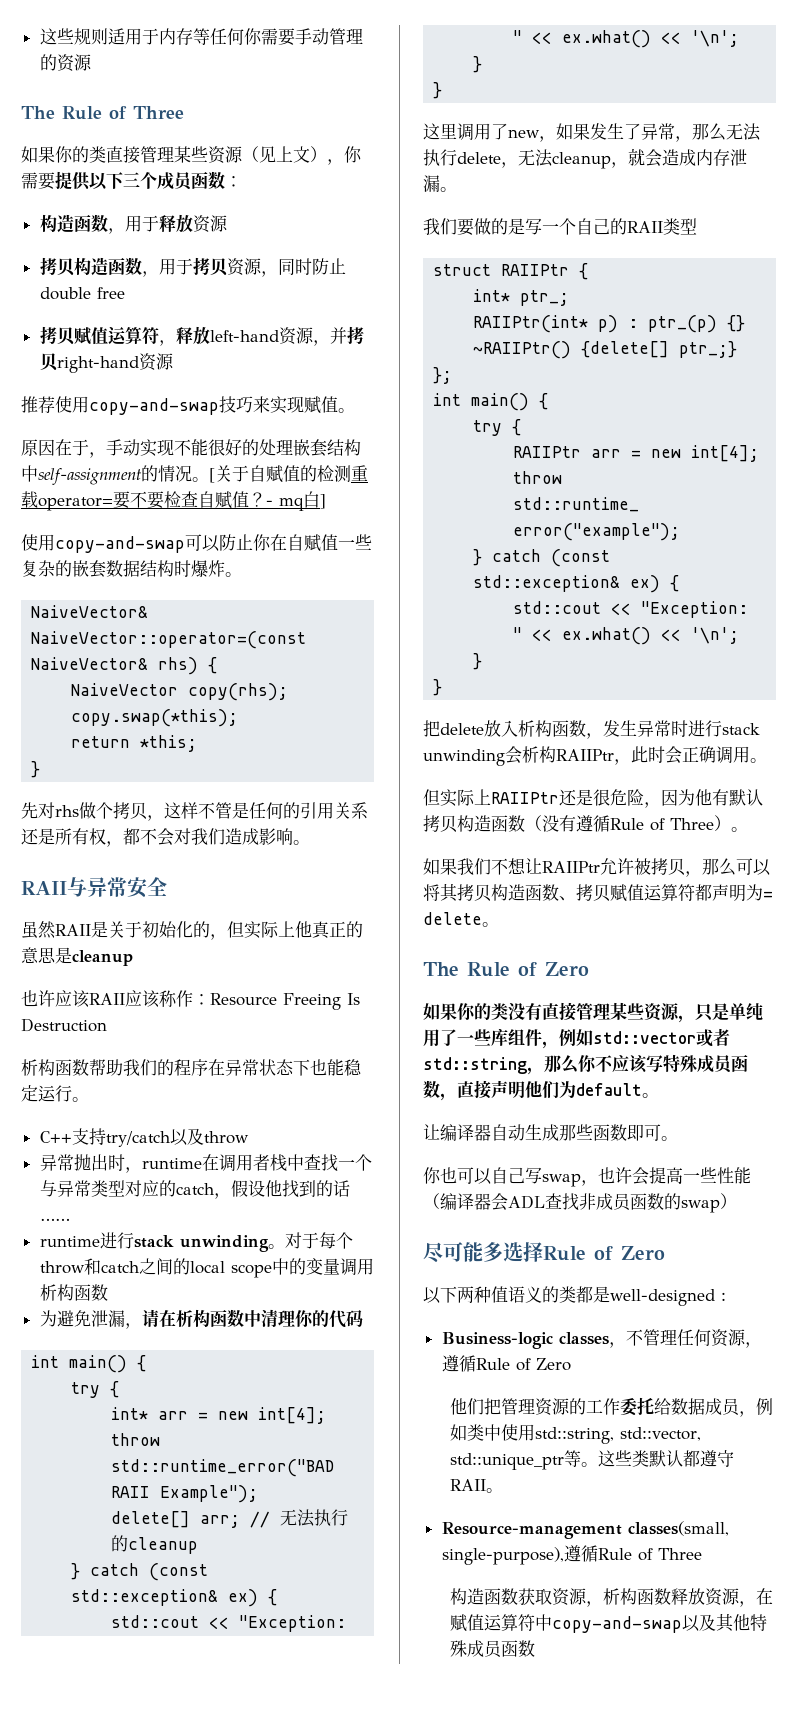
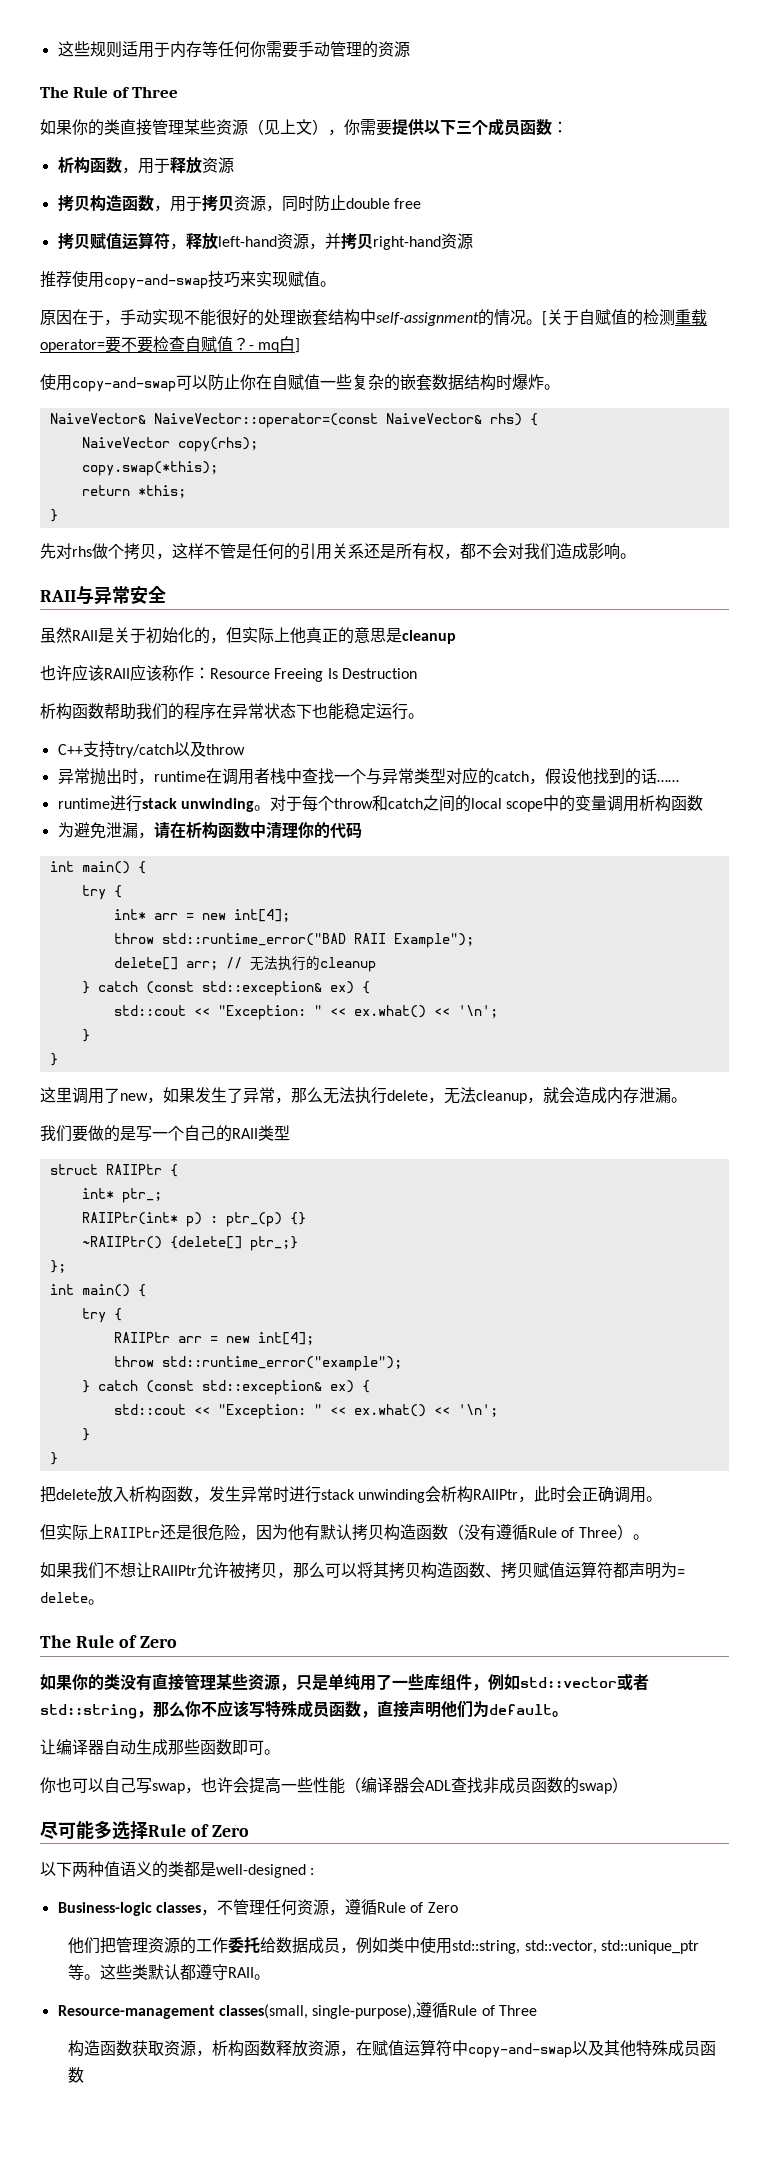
[39,214,74,233] 构造 -> [57,156,90,173] 析构

